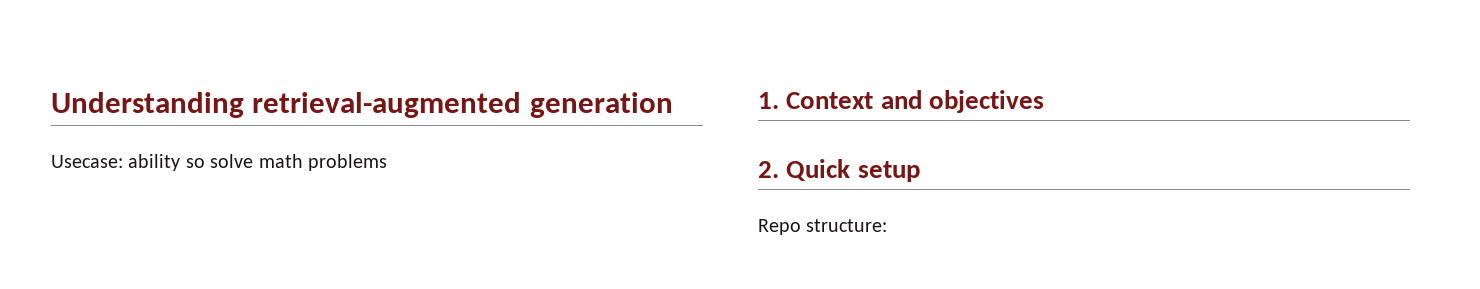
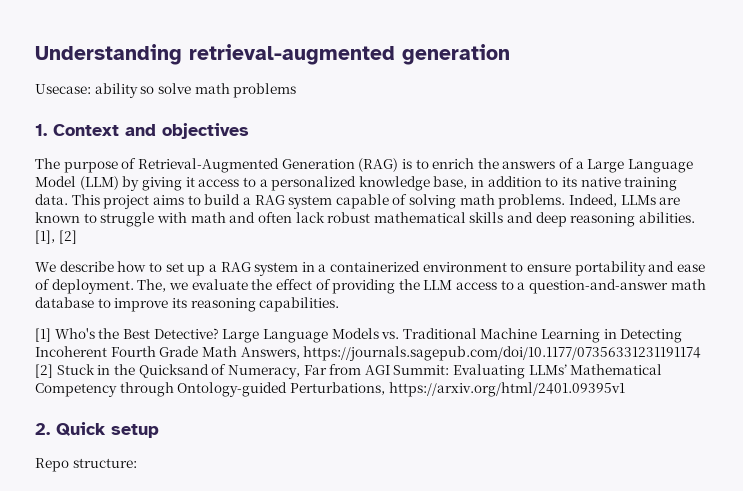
(1044, 101) none -> [35,158,694,173] [35,176,678,191] [35,194,681,209] [35,212,696,227] [35,230,77,244] [35,261,705,276] [35,279,706,294] [35,297,340,312] [35,328,683,343] [35,346,702,361] [35,364,663,379] [35,382,625,397] // The purpose of Retrieval-Augmented Generation (RAG) is to enrich the answers of a Large Language Model (LLM) by giving it access to a personalized knowledge base, in addition to its native training data. This project aims to build a RAG system capable of solving math problems. Indeed, LLMs are known to struggle with math and often lack robust mathematical skills and deep reasoning abilities. [1], [2] // We describe how to set up a RAG system in a containerized environment to ensure portability and ease of deployment. The, we evaluate the effect of providing the LLM access to a question-and-answer math database to improve its reasoning capabilities. // [1] Who's the Best Detective? Large Language Models vs. Traditional Machine Learning in Detecting Incoherent Fourth Grade Math Answers, https://journals.sagepub.com/doi/10.1177/07356331231191174 [2] Stuck in the Quicksand of Numeracy, Far from AGI Summit: Evaluating LLMs’ Mathematical Competency through Ontology-guided Perturbations, https://arxiv.org/html/2401.09395v1

